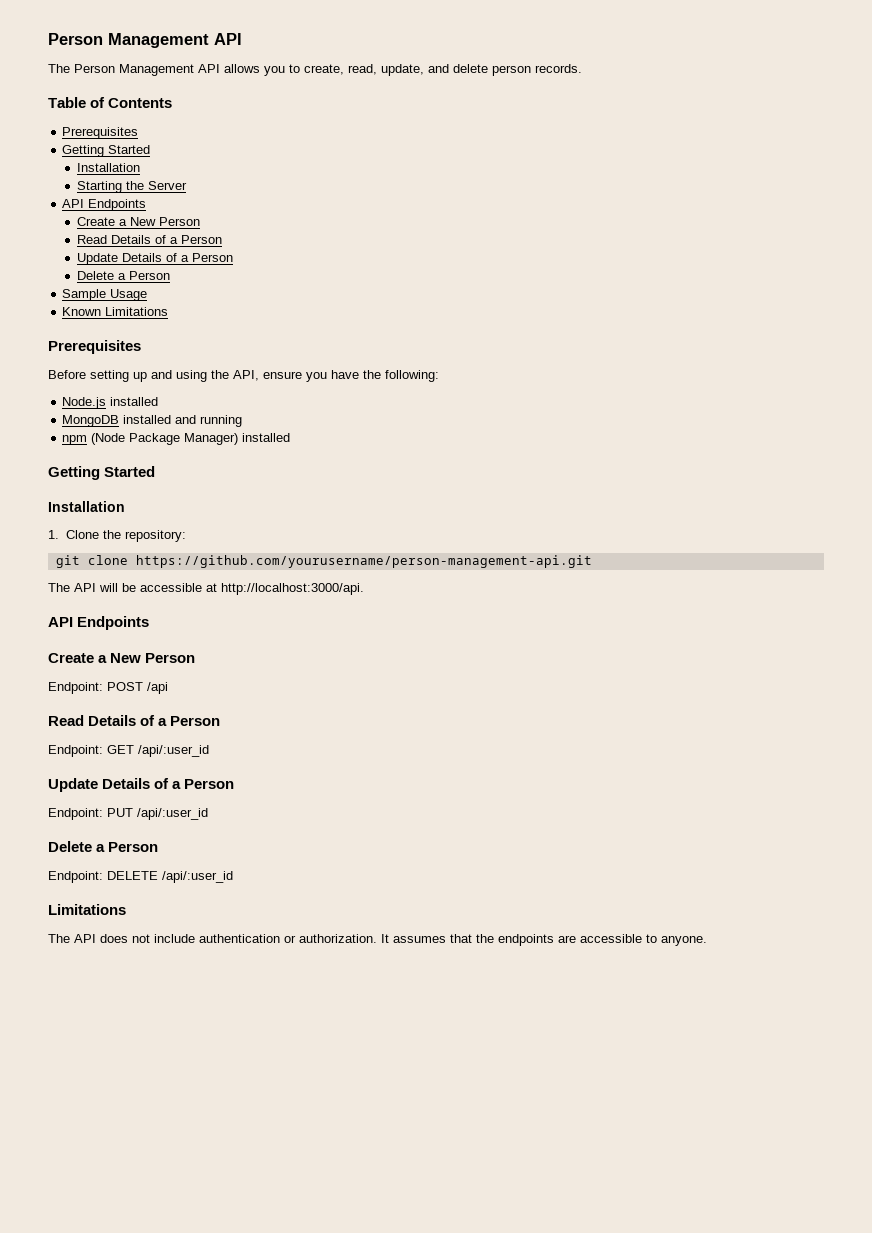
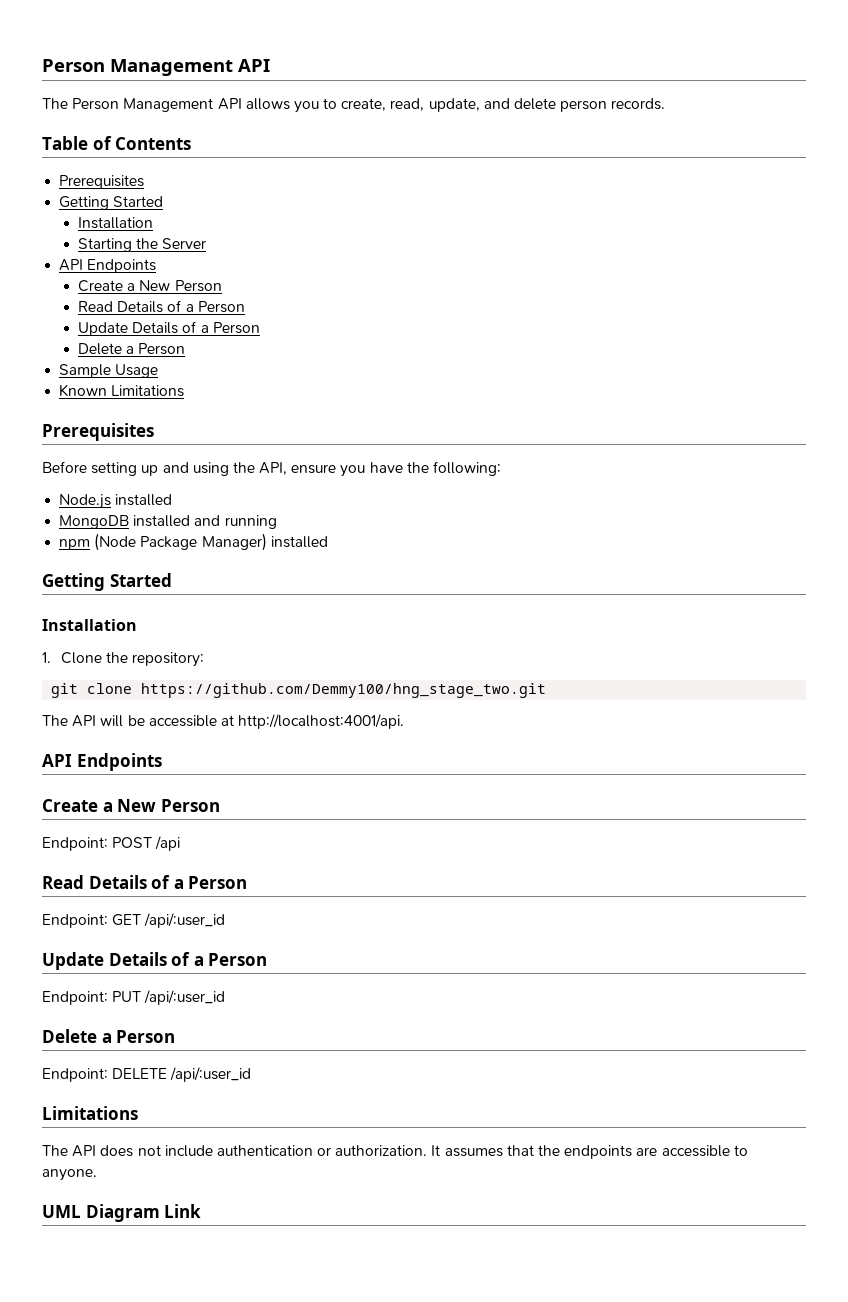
[135,555,592,568] https://github.com/yourusername/person-management-api.git -> [141,683,547,698] https://github.com/Demmy100/hng_stage_two.git
[221,583,364,595] http://localhost:3000/api. -> [238,714,405,729] http://localhost:4001/api.
(707, 941) none -> [42,1204,202,1222] // UML Diagram Link

